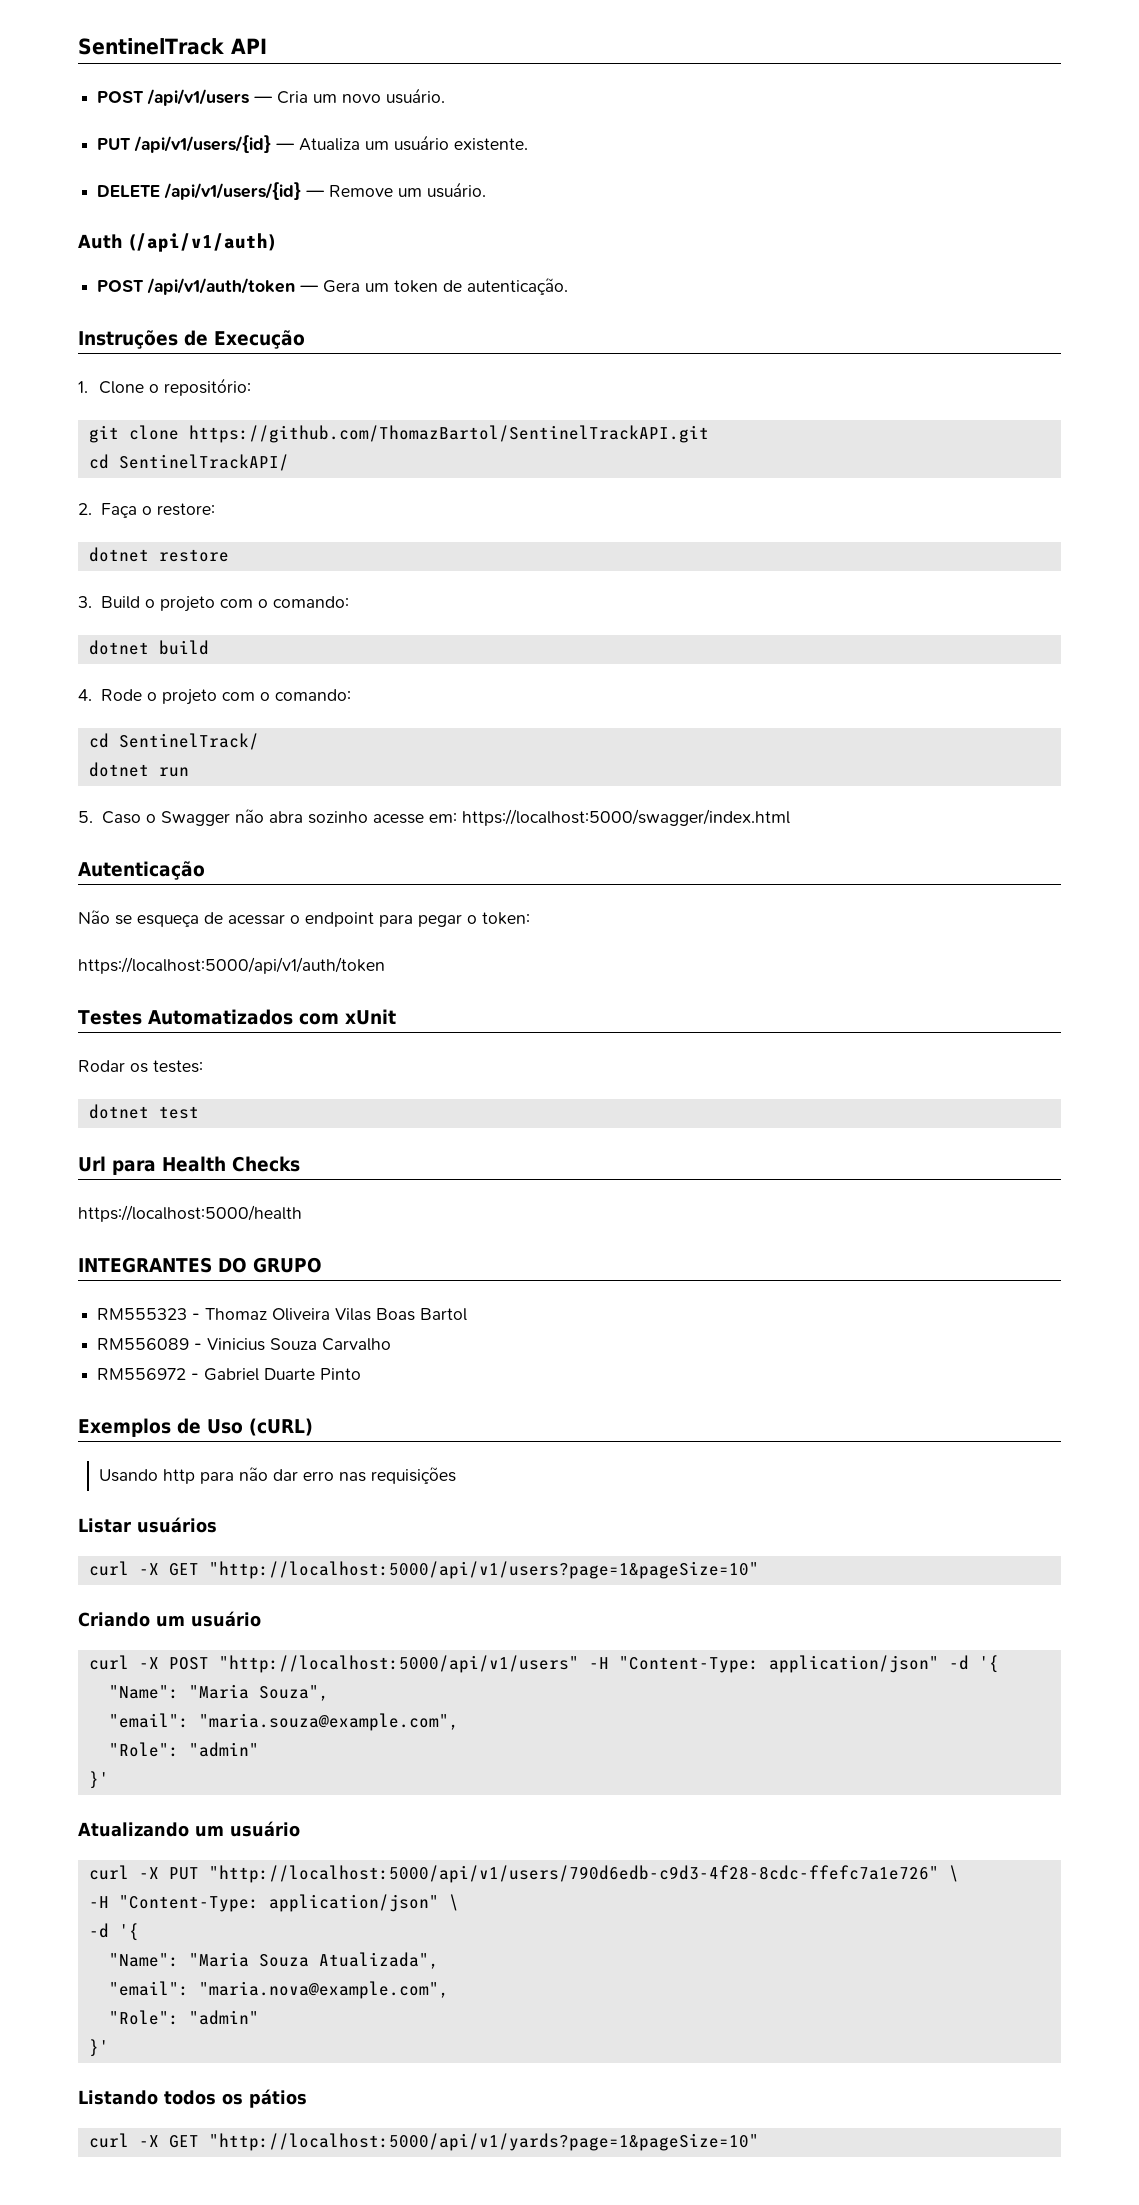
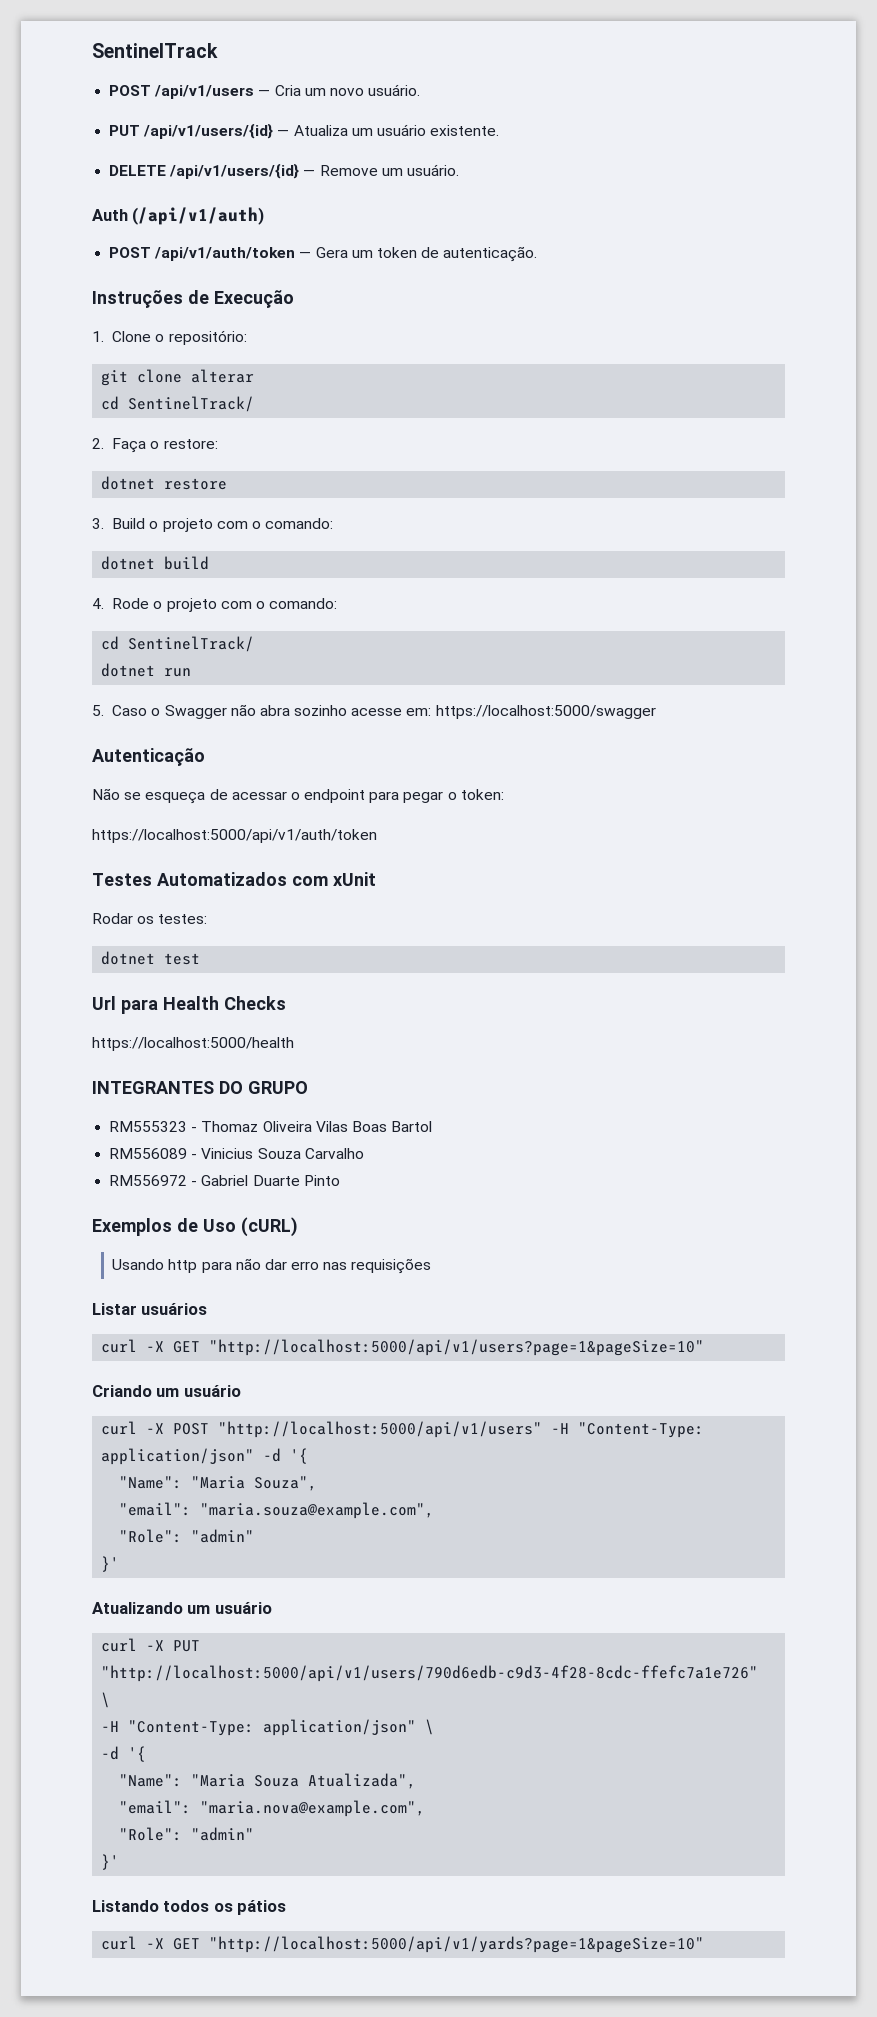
[230,38,267,54] API -> (218, 50) none
[188,425,709,443] [88,454,289,471] https://github.com/ThomazBartol/SentinelTrackAPI.git // cd SentinelTrackAPI/ -> [191,369,255,383] [101,396,255,412] alterar // cd SentinelTrack/
[461,809,790,826] https://localhost:5000/swagger/index.html -> [435,705,656,719] https://localhost:5000/swagger

